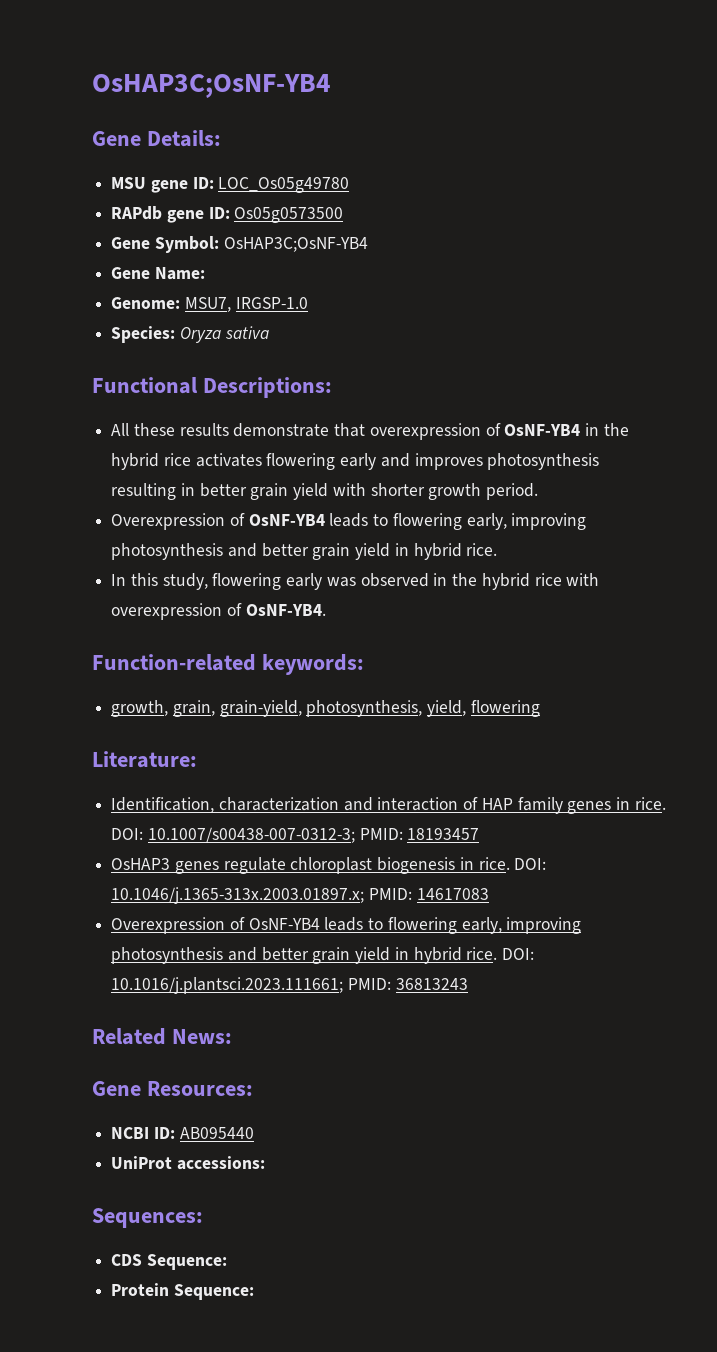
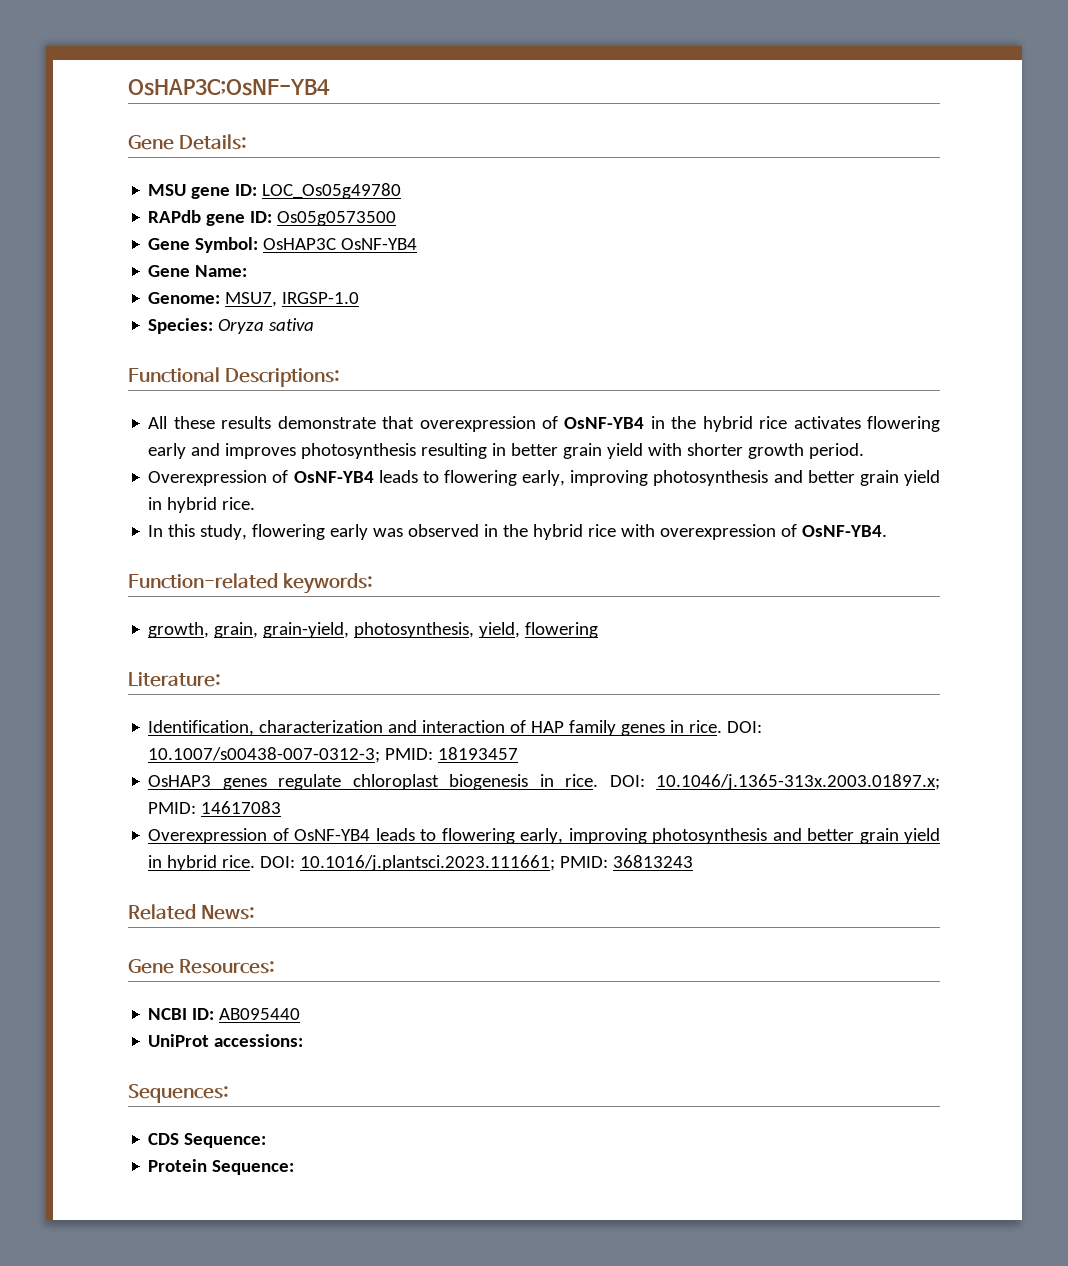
[223,237,368,252] OsHAP3C;OsNF-YB4 -> [263,238,418,250] OsHAP3C OsNF-YB4

